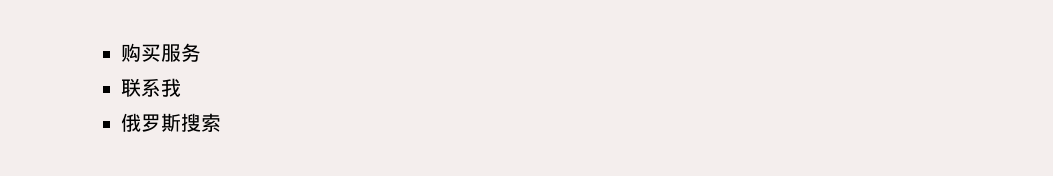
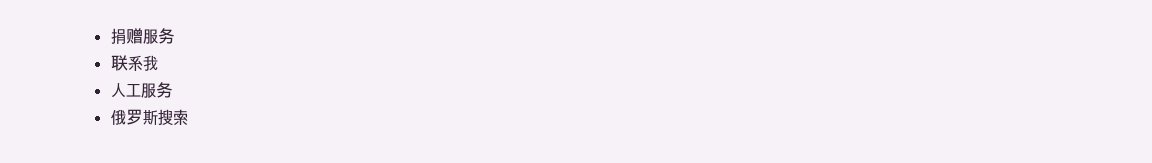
[121,43,161,62] 购买 -> [110,28,143,45] 捐赠
(181, 87) none -> [110,82,173,98] // 人工服务

